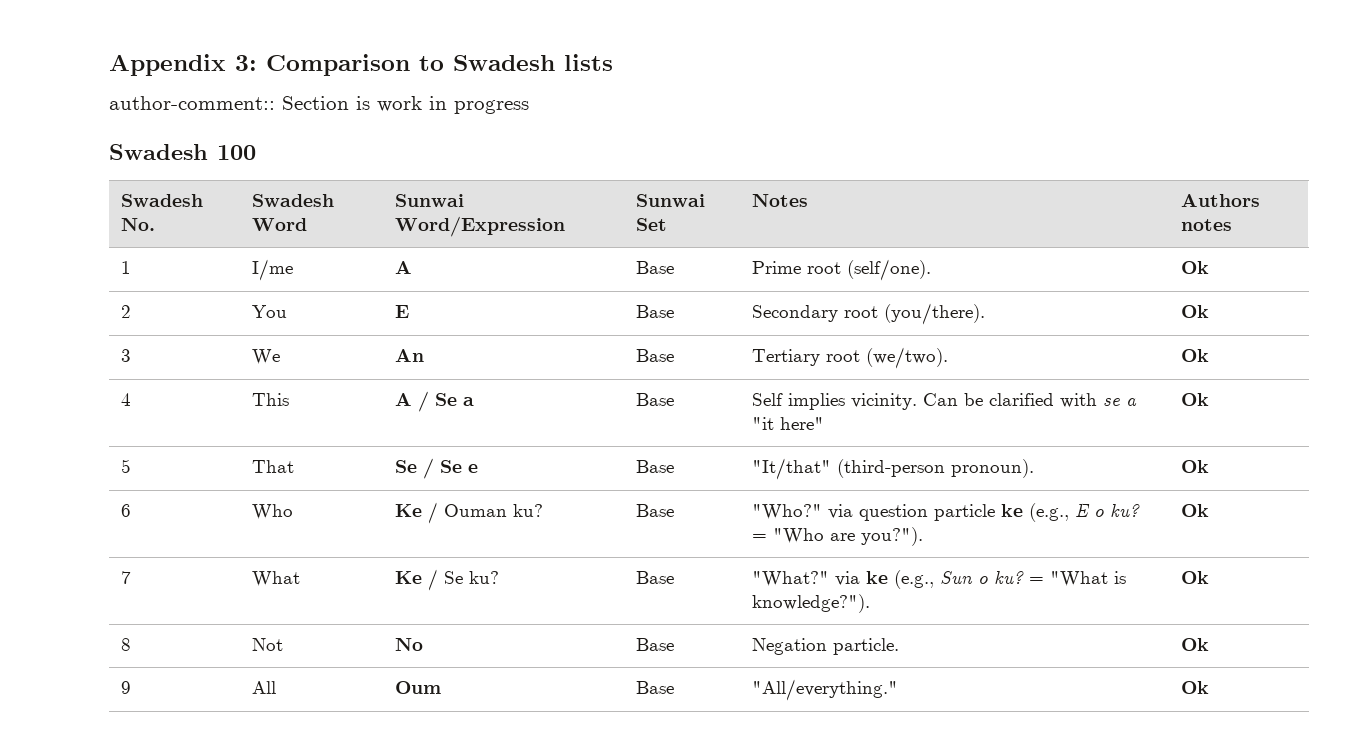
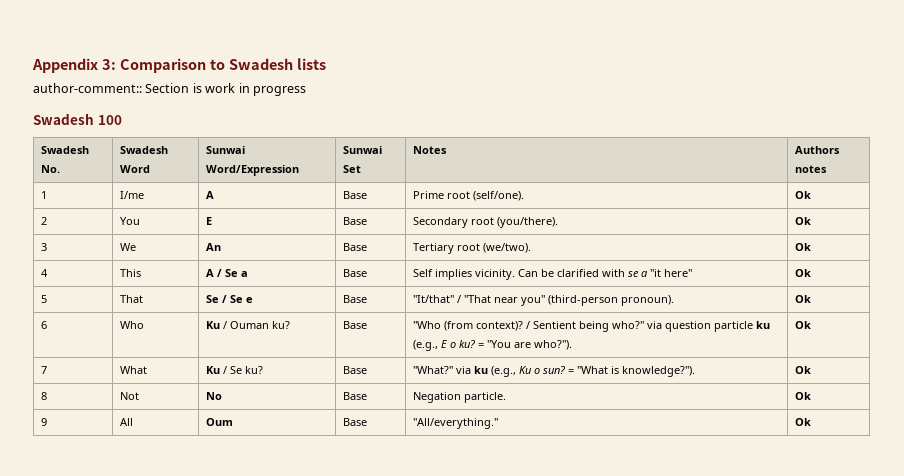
(831, 469) none -> [457,295,546,306] / "That near you"
[394,504,422,517] Ke -> [206,321,221,329] Ku
[751,504,822,520] "Who?" -> [413,321,645,332] "Who (from context)? / Sentient being who?"
[1000,504,1023,517] ke -> [756,321,771,329] ku
[772,527,923,546] "Who are you?"). -> [487,340,573,350] "You are who?").
[394,571,422,584] Ke -> [206,366,221,374] Ku
[865,570,1024,589] ke (e.g., Sun o ku? -> [474,366,566,377] ku (e.g., Ku o sun?

